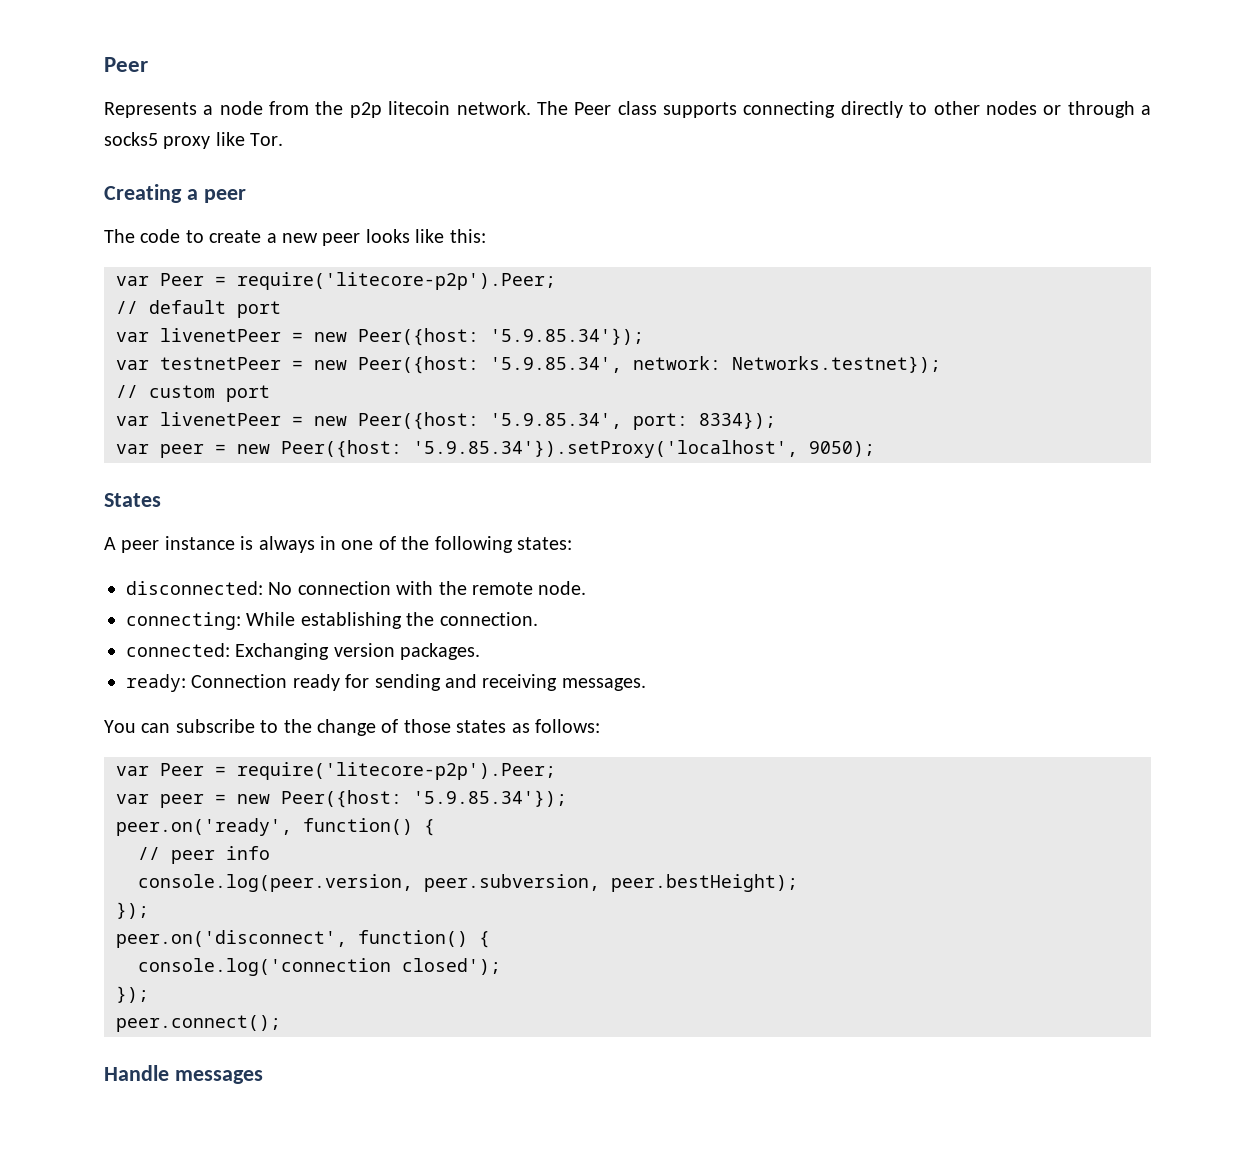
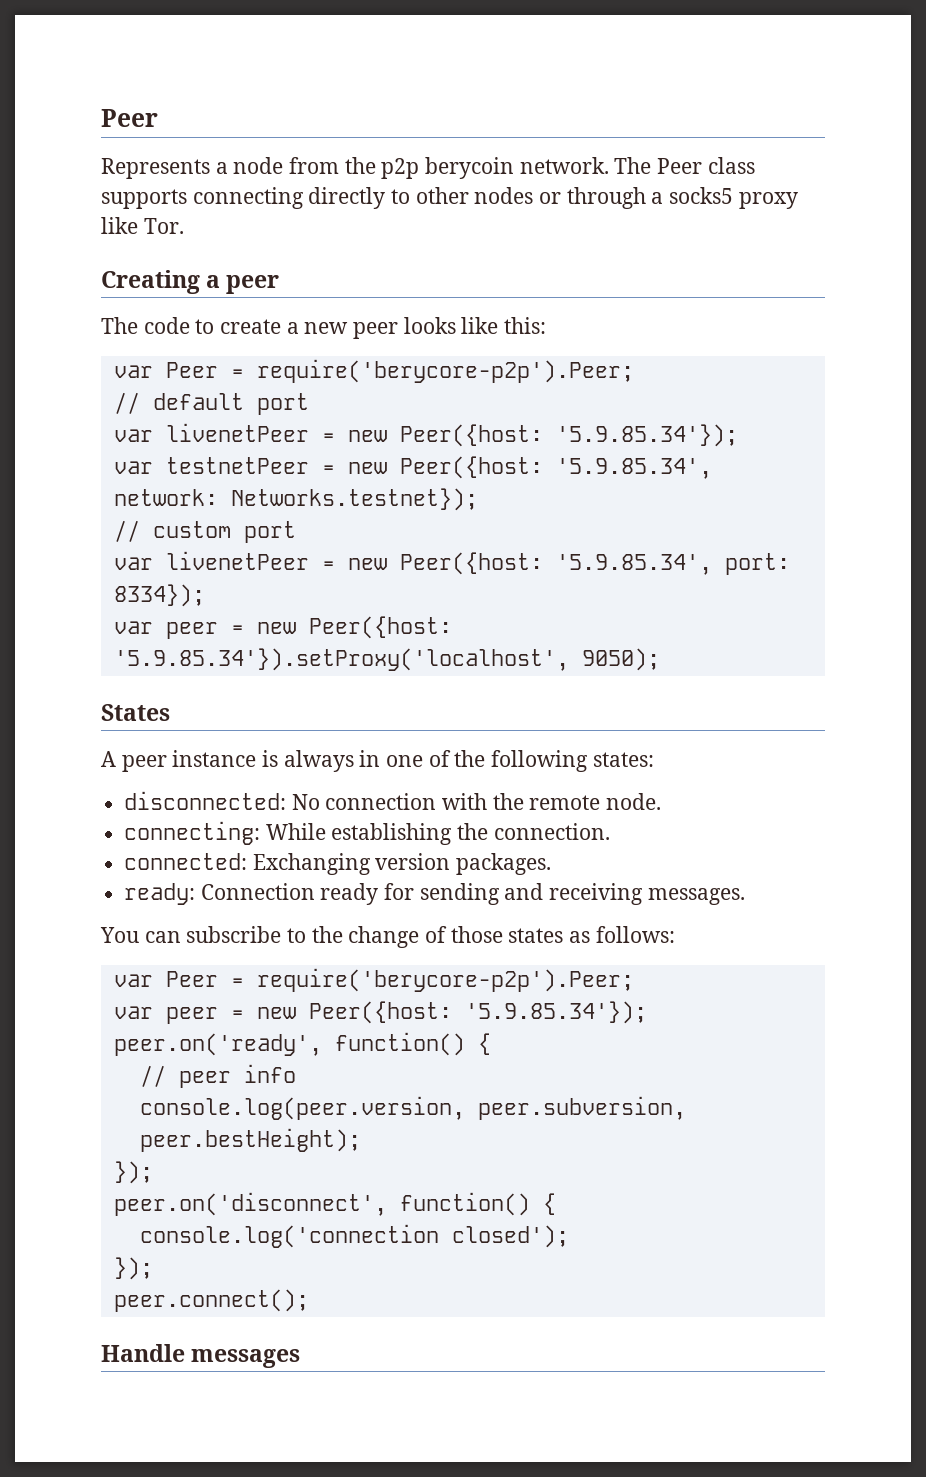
[388,101,451,115] litecoin -> [425,157,515,179] berycoin
[237,272,556,290] require('litecore-p2p').Peer; -> [256,359,634,383] require('berycore-p2p').Peer;
[237,762,556,780] require('litecore-p2p').Peer; -> [256,968,634,992] require('berycore-p2p').Peer;

